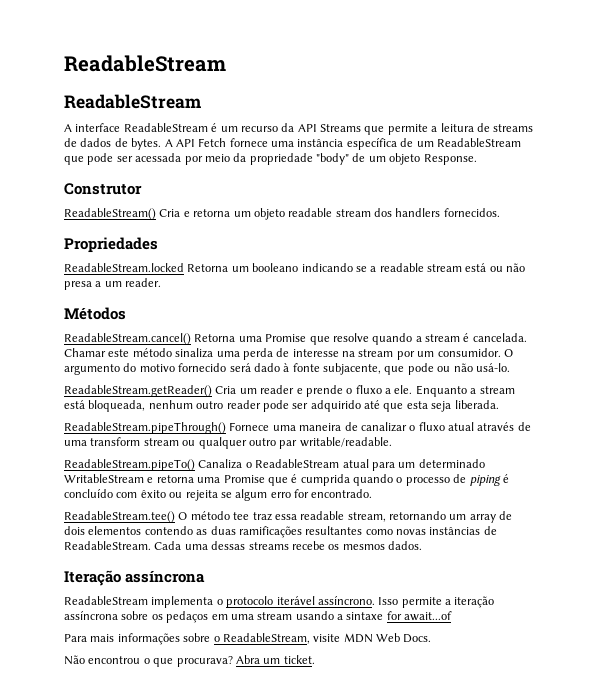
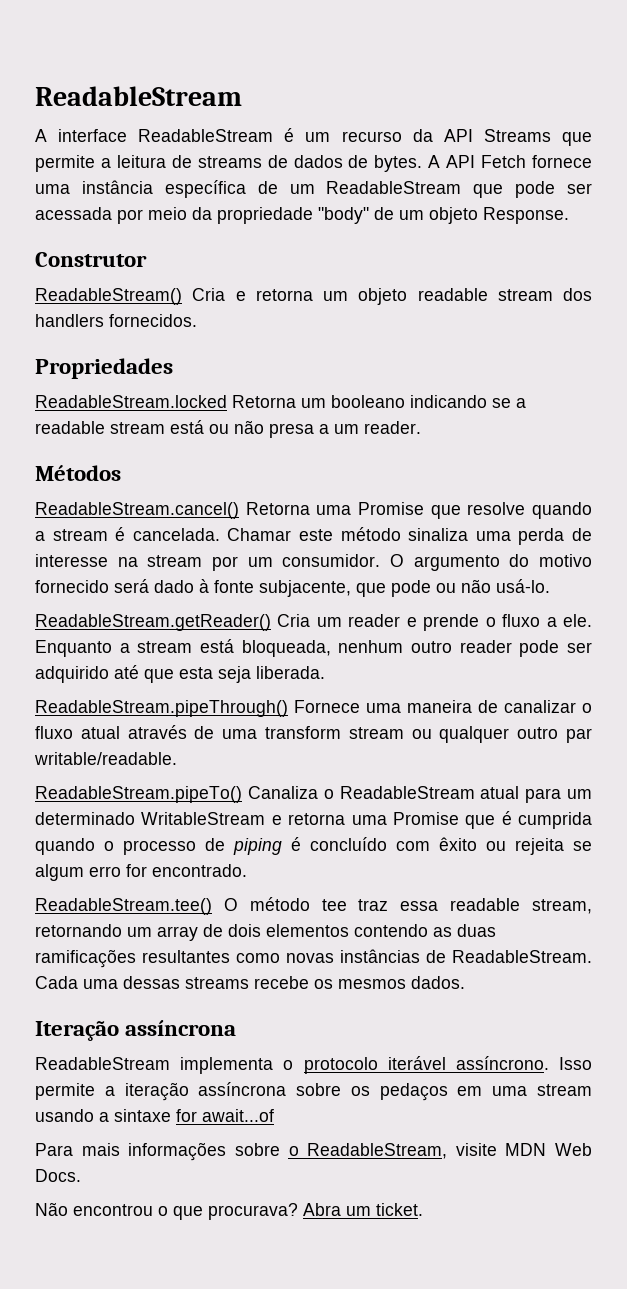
[64,55,226,72] [64,94,201,109] ReadableStream // ReadableStream -> [35,86,242,106] ReadableStream

